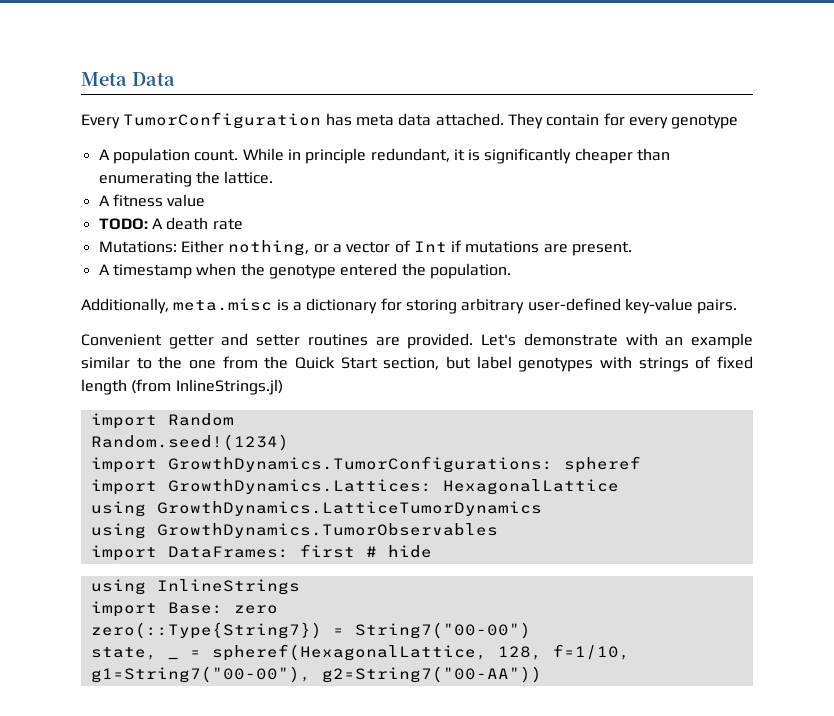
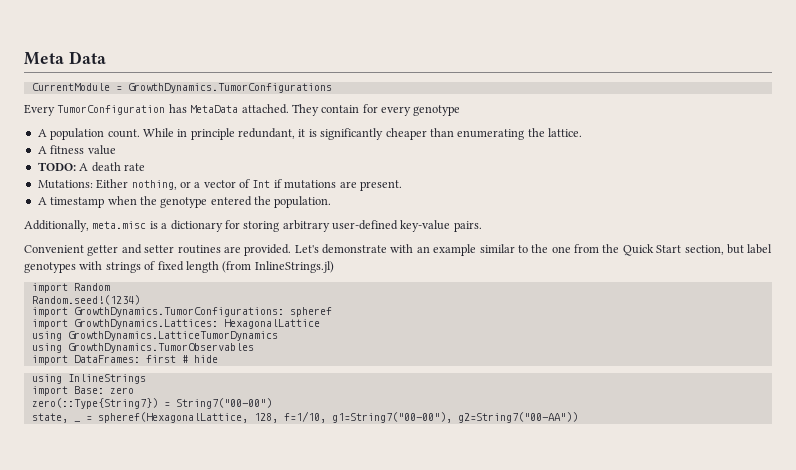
(175, 79) none -> [31,83,332,93] // CurrentModule = GrowthDynamics.TumorConfigurations
[355,113,432,126] meta data -> [190,105,239,113] MetaData

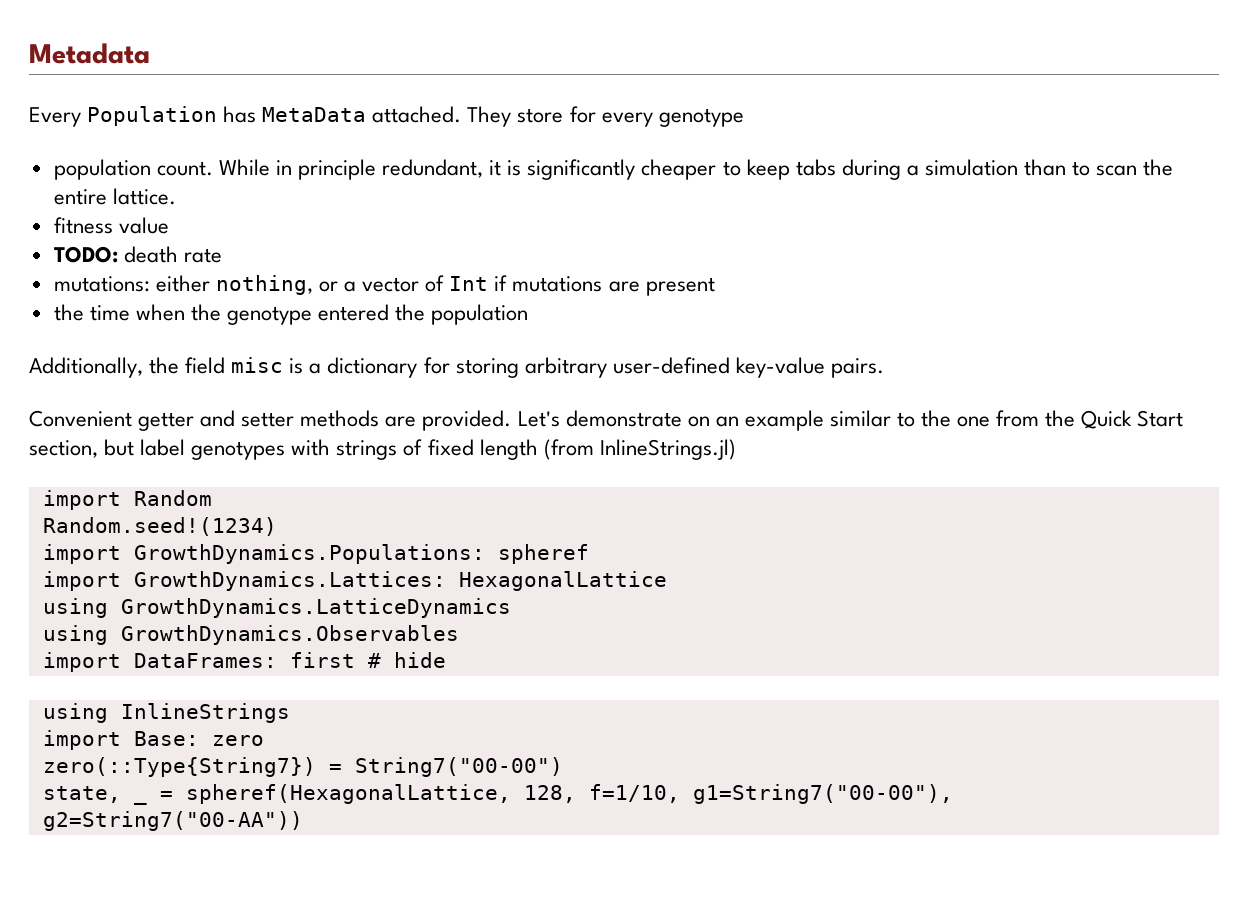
[24,51,106,65] [31,83,332,93] Meta Data // CurrentModule = GrowthDynamics.TumorConfigurations -> [29,43,150,64] Metadata
[57,105,166,115] TumorConfiguration -> [87,106,218,126] Population
[321,105,360,113] contain -> [517,108,564,123] store
[37,129,47,137] A -> (744, 117) none
[429,128,545,140] than enumerating the -> [722,159,1174,180] [53,189,107,205] to keep tabs during a simulation than to scan the entire
[37,146,47,154] A -> (176, 196) none
[79,163,89,171] A -> (118, 254) none
[37,179,129,189] Mutations: Either -> [53,275,210,292] mutations: either
[359,180,402,191] [37,197,105,208] present. // A timestamp -> [645,277,715,296] [53,304,130,321] present // the time
[274,196,332,208] population. -> [431,304,529,325] population
[92,221,147,229] meta.misc -> [149,357,284,374] the field misc
[177,245,221,254] routines -> [300,410,380,427] methods
[390,244,414,253] with -> [687,416,710,427] on
[73,307,284,317] GrowthDynamics.TumorConfigurations: -> [133,544,485,564] GrowthDynamics.Populations:
[67,331,278,341] [31,343,254,353] GrowthDynamics.LatticeTumorDynamics // using GrowthDynamics.TumorObservables -> [120,598,511,618] [42,625,459,645] GrowthDynamics.LatticeDynamics // using GrowthDynamics.Observables

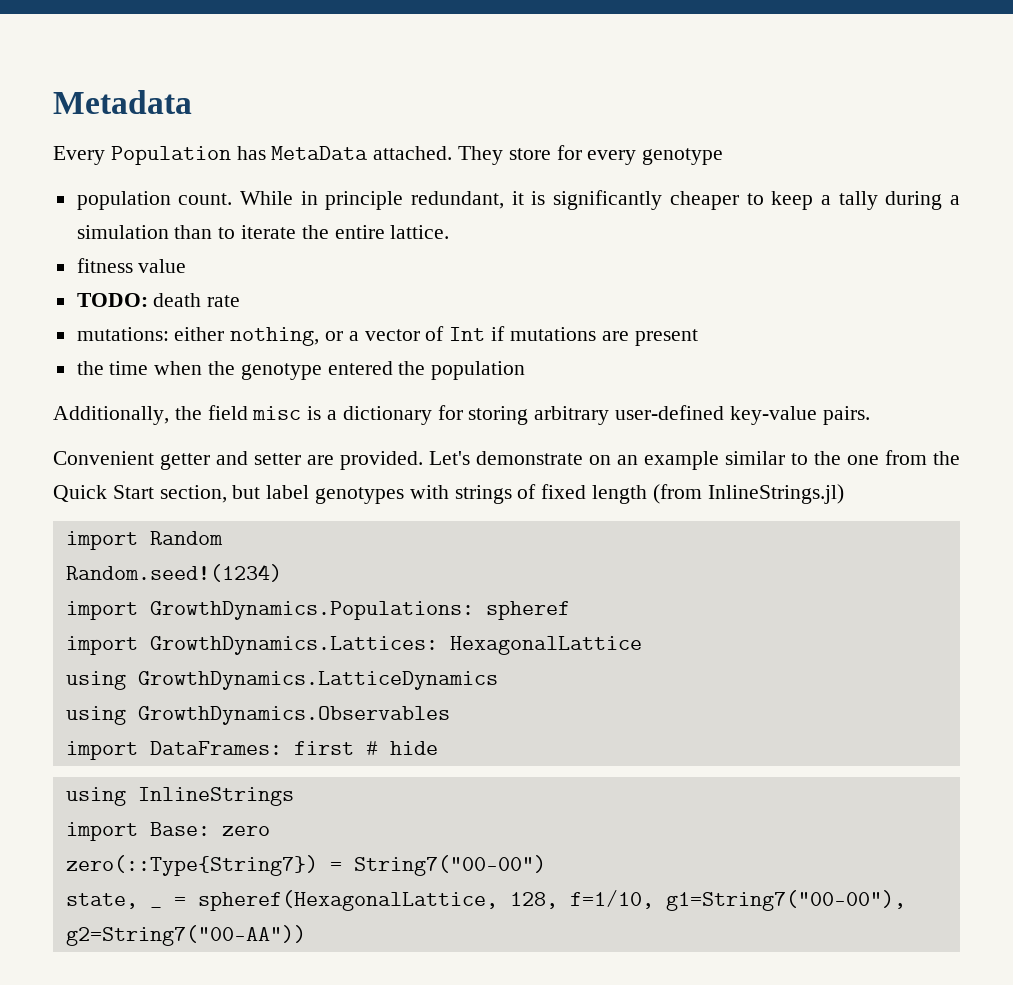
[795,159,836,176] tabs -> [820,191,878,210] a tally
[1096,165,1138,176] scan -> [241,225,297,239] iterate
[300,410,380,427] methods -> (301, 459) none

